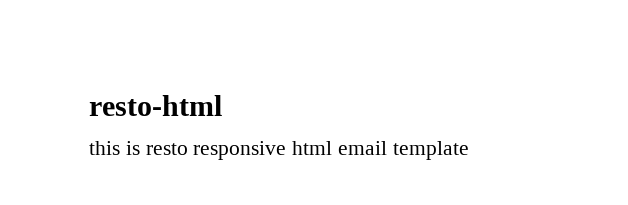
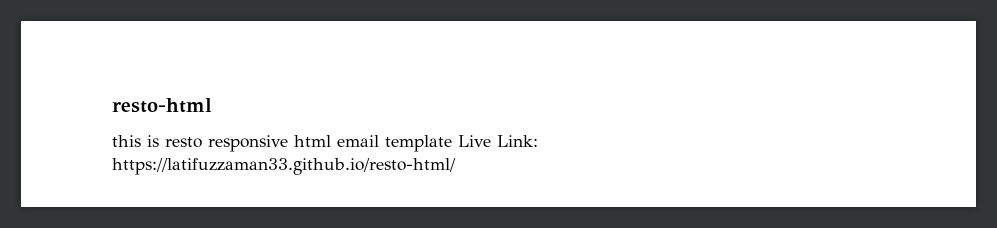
(469, 150) none -> [458,135,538,147] [112,158,456,175] Live Link: https://latifuzzaman33.github.io/resto-html/

